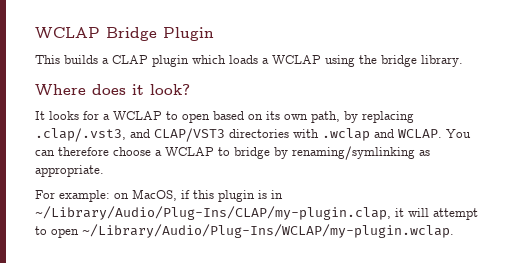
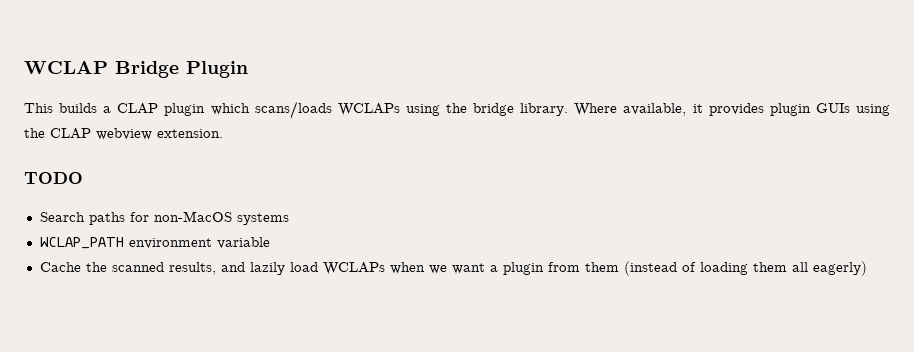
[229,55,321,64] loads a WCLAP -> [254,101,400,119] scans/loads WCLAPs
[35,84,190,96] [35,111,414,123] [35,128,471,142] [35,146,430,160] [35,165,104,177] [35,189,283,202] [35,206,478,220] [35,224,454,238] // Where does it look? // It looks for a WCLAP to open based on its own path, by replacing .clap/.vst3, and CLAP/VST3 directories with .wclap and WCLAP. You can therefore choose a WCLAP to bridge by renaming/symlinking as appropriate. // For example: on MacOS, if this plugin is in ~/Library/Audio/Plug-Ins/CLAP/my-plugin.clap, it will attempt to open ~/Library/Audio/Plug-Ins/WCLAP/my-plugin.wclap. -> [574,103,890,116] [24,128,223,140] [24,172,83,184] [39,211,289,225] [39,237,270,249] [39,261,867,276] Where available, it provides plugin GUIs using the CLAP webview extension. // TODO // Search paths for non-MacOS systems // WCLAP_PATH environment variable // Cache the scanned results, and lazily load WCLAPs when we want a plugin from them (instead of loading them all eagerly)

